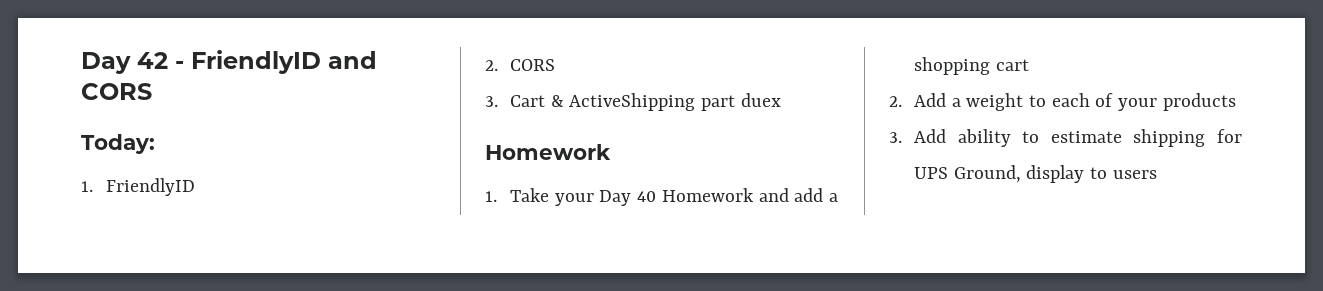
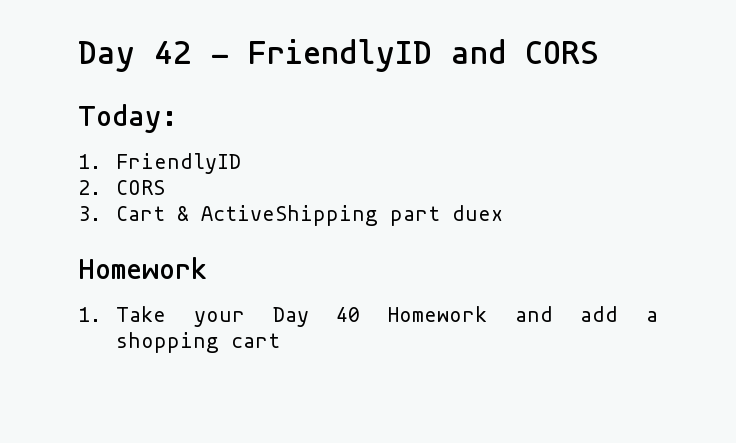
[889,93,1236,111] [889,129,1242,147] [913,165,1157,183] // 2. Add a weight to each of your products // 3. Add ability to estimate shipping for UPS Ground, display to users -> (281, 340) none

